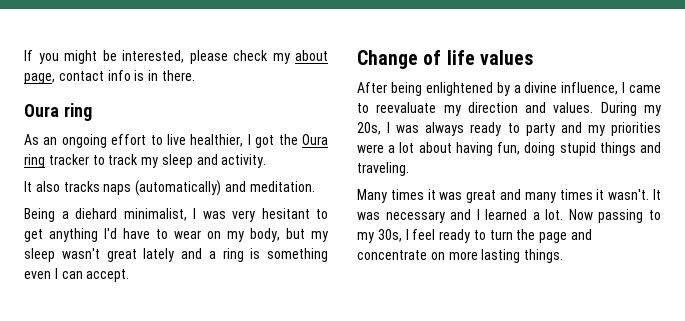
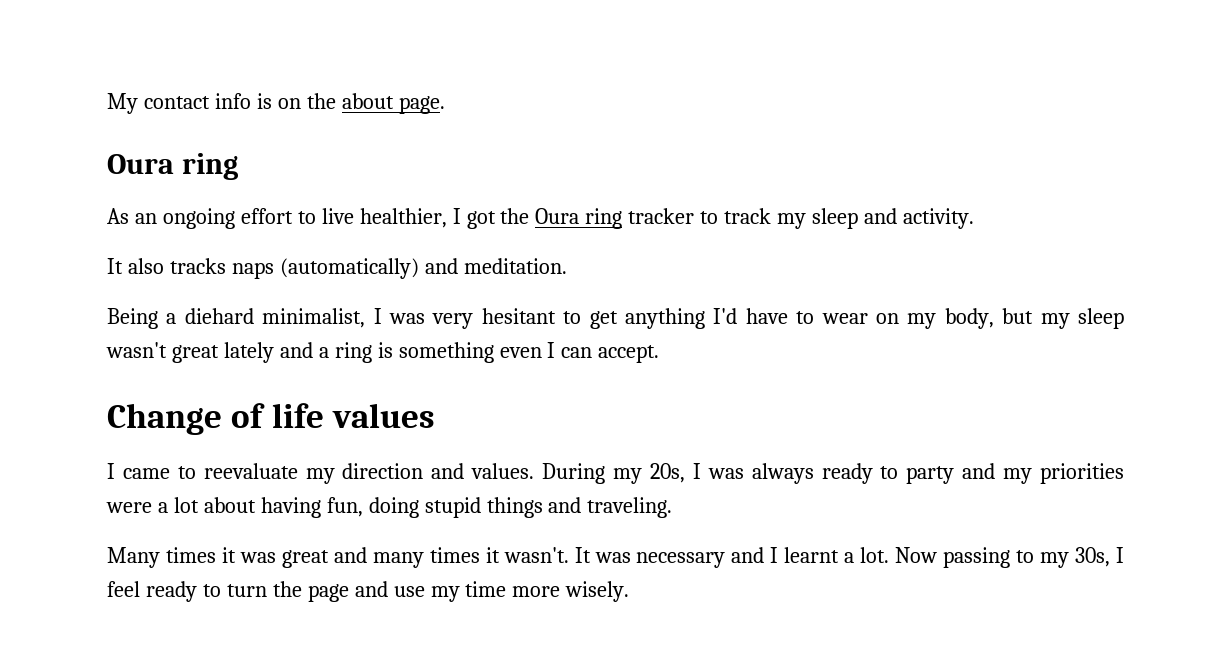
[24,50,328,64] [24,70,195,84] If you might be interested, please check my about page, contact info is in there. -> [107,93,445,114] My contact info is on the about page.
[357,82,619,96] After being enlightened by a divine influence, -> (435, 415) none
[485,209,528,220] learned -> [784,547,840,563] learnt
[357,249,564,263] concentrate on more lasting things. -> [393,581,630,602] use my time more wisely.

